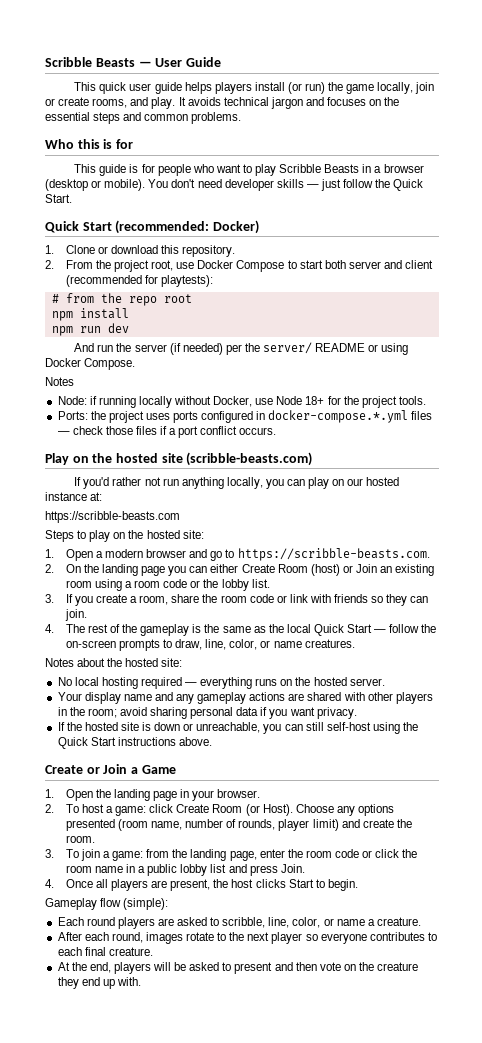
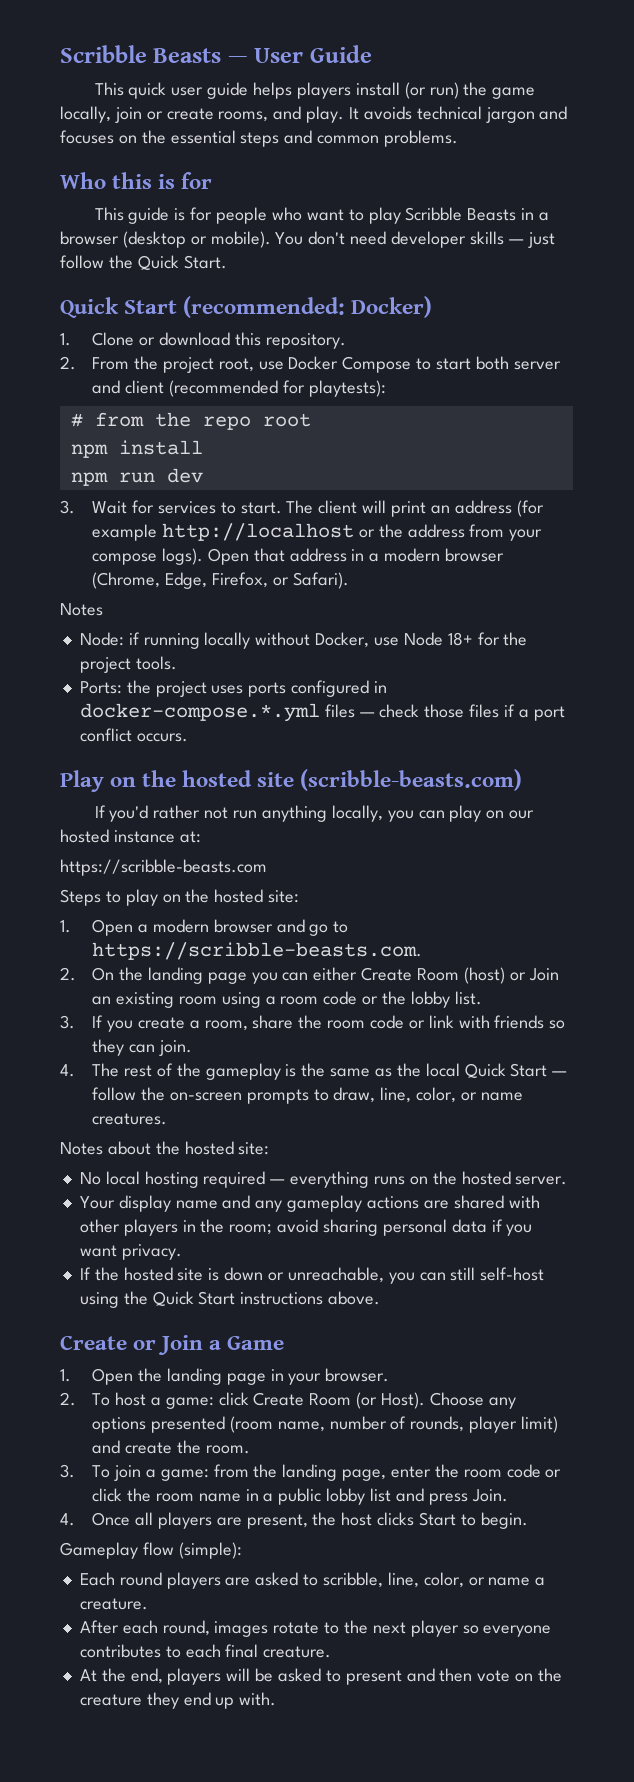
[74,342,409,355] [45,358,136,370] And run the server (if needed) per the server/ README or using Docker Compose. -> [60,500,544,517] [92,523,543,541] [92,548,504,565] [92,572,349,589] 3. Wait for services to start. The client will print an address (for example http://localhost or the address from your compose logs). Open that address in a modern browser (Chrome, Edge, Firefox, or Safari).

